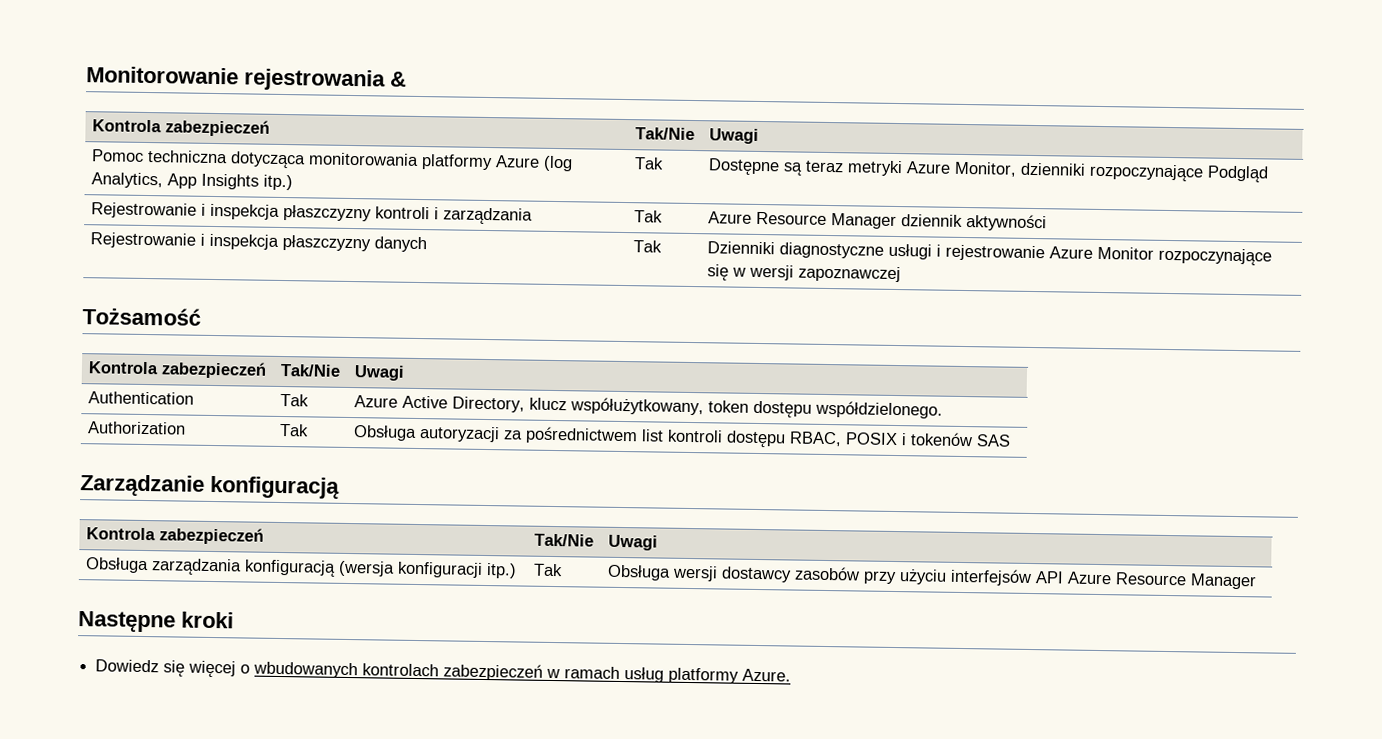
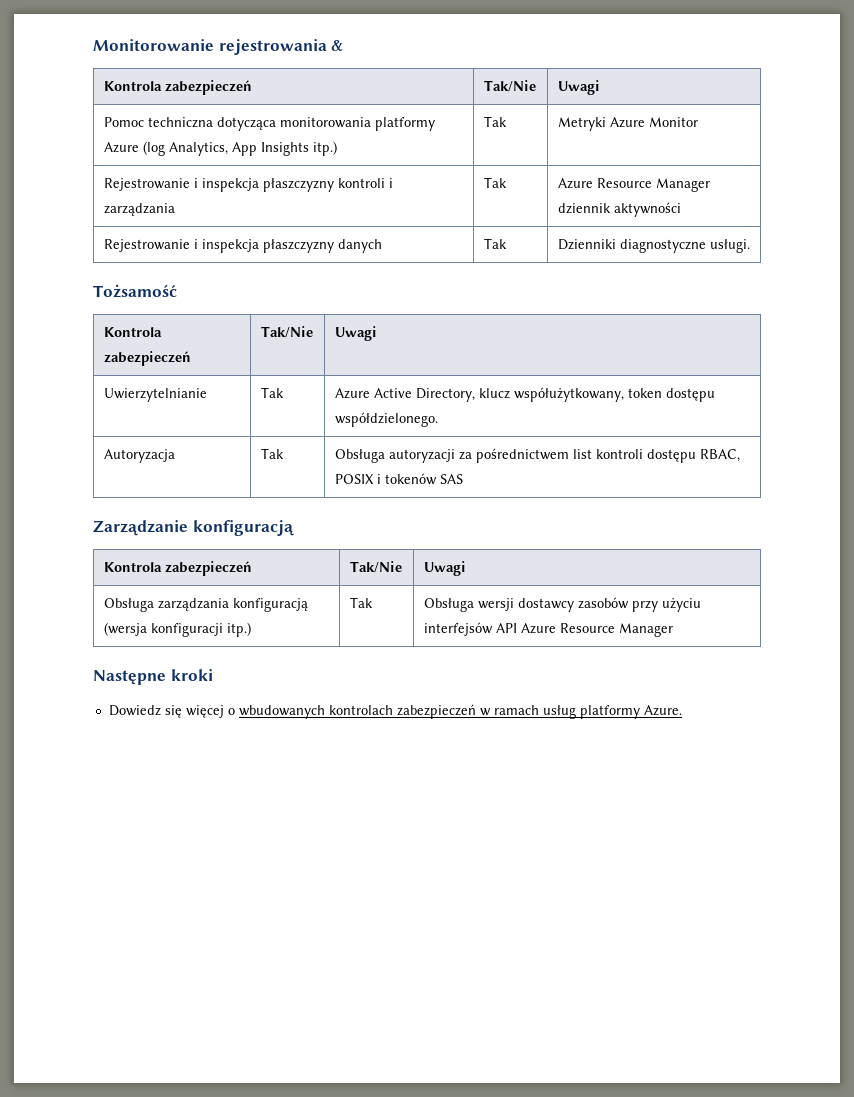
[707,158,1269,183] Dostępne są teraz metryki Azure Monitor, dzienniki rozpoczynające Podgląd -> [557,117,698,131] Metryki Azure Monitor
[887,243,1272,266] [706,264,901,283] usługi i rejestrowanie Azure Monitor rozpoczynające się w wersji zapoznawczej -> [709,239,750,253] usługi.
[87,391,194,405] Authentication -> [103,388,207,402] Uwierzytelnianie
[87,421,186,435] Authorization -> [103,449,175,463] Autoryzacja

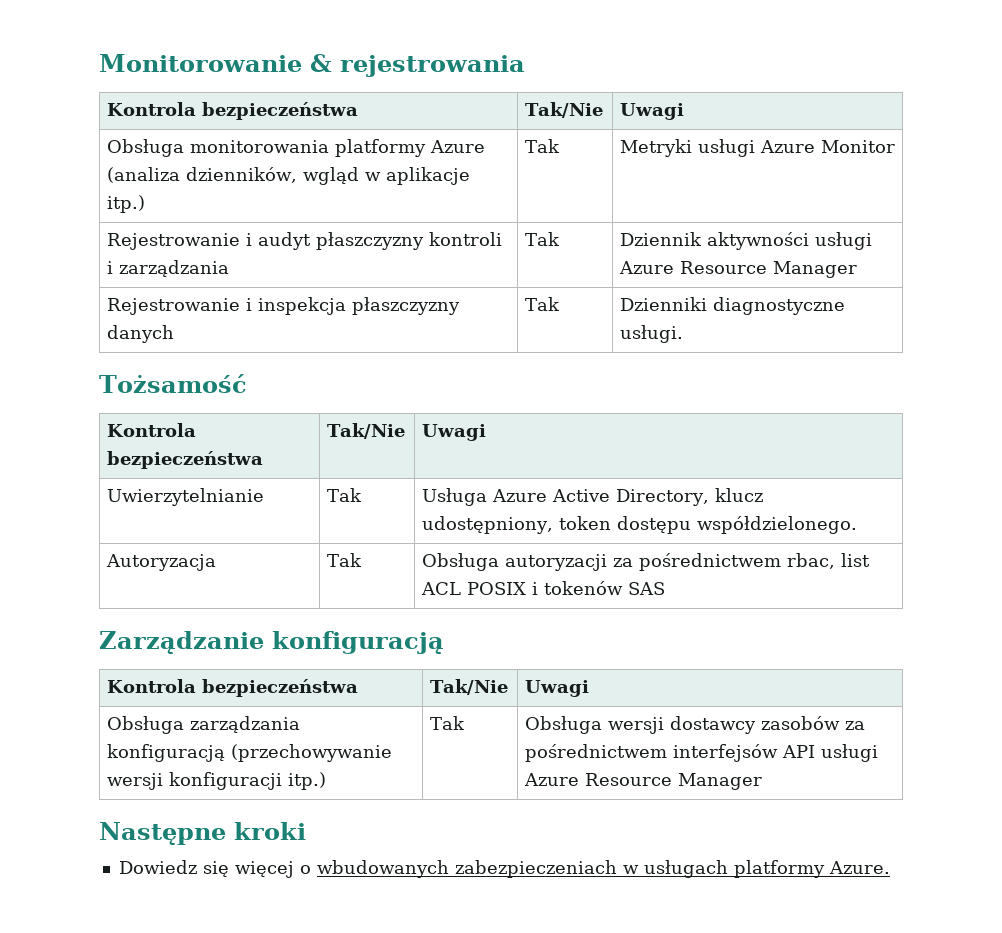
(214, 45) none -> [310,54,332,72] &
[331,40,344,51] [103,80,252,95] [483,80,536,92] [557,80,600,95] [103,117,435,131] [103,141,309,156] & // Kontrola zabezpieczeń | Tak/Nie | Uwagi // Pomoc techniczna dotycząca monitorowania platformy Azure (log Analytics, App Insights -> [106,102,358,120] [524,102,603,118] [619,103,684,120] [106,139,485,157] [106,167,470,185] // Kontrola bezpieczeństwa | Tak/Nie | Uwagi // Obsługa monitorowania platformy Azure (analiza dzienników, wgląd w aplikacje
(606, 124) none -> [697,139,755,157] usługi
[201,178,259,192] inspekcja -> [257,232,311,250] audyt
[557,178,710,192] [557,202,681,217] Azure Resource Manager dziennik aktywności -> [619,232,872,250] [618,261,857,278] Dziennik aktywności usługi Azure Resource Manager
[103,351,191,366] zabezpieczeń -> [106,451,263,469] bezpieczeństwa
(284, 392) none -> [421,488,487,506] Usługa
[513,387,624,402] współużytkowany, -> [421,516,553,534] udostępniony,
[572,449,740,463] list kontroli dostępu RBAC, -> [786,553,870,569] [420,582,461,595] rbac, list ACL
[164,561,252,576] zabezpieczeń -> [201,679,358,697] bezpieczeństwa
[103,622,147,636] (wersja -> [230,744,392,762] [106,773,163,790] (przechowywanie wersji
[631,598,701,612] przy użyciu -> [844,721,865,730] [524,744,667,762] za pośrednictwem
(517, 628) none -> [820,744,878,762] usługi
[328,704,576,719] kontrolach zabezpieczeń w ramach usług -> [454,860,728,878] zabezpieczeniach w usługach

